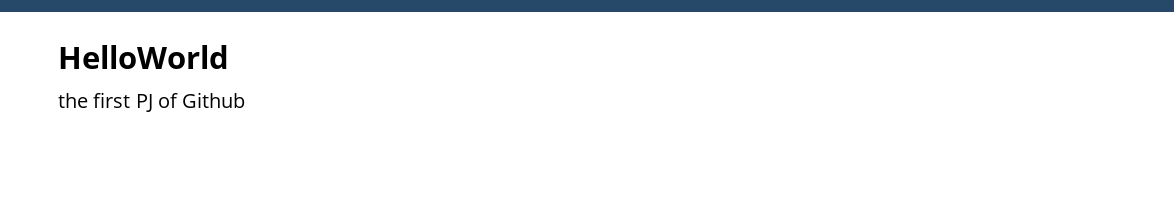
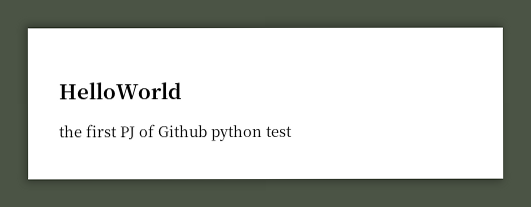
(246, 100) none -> [211,125,293,142] python test

